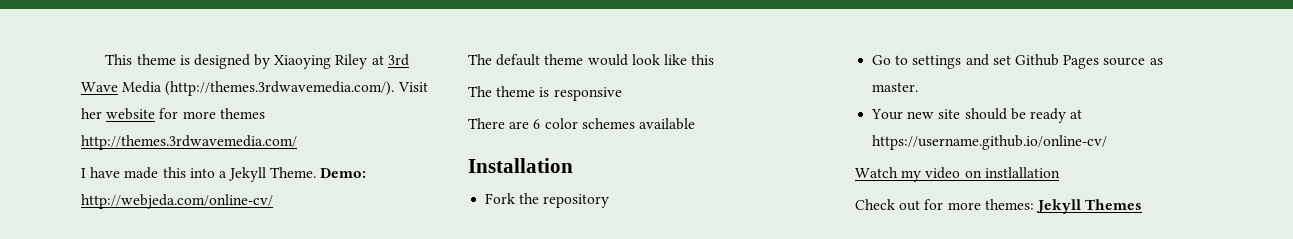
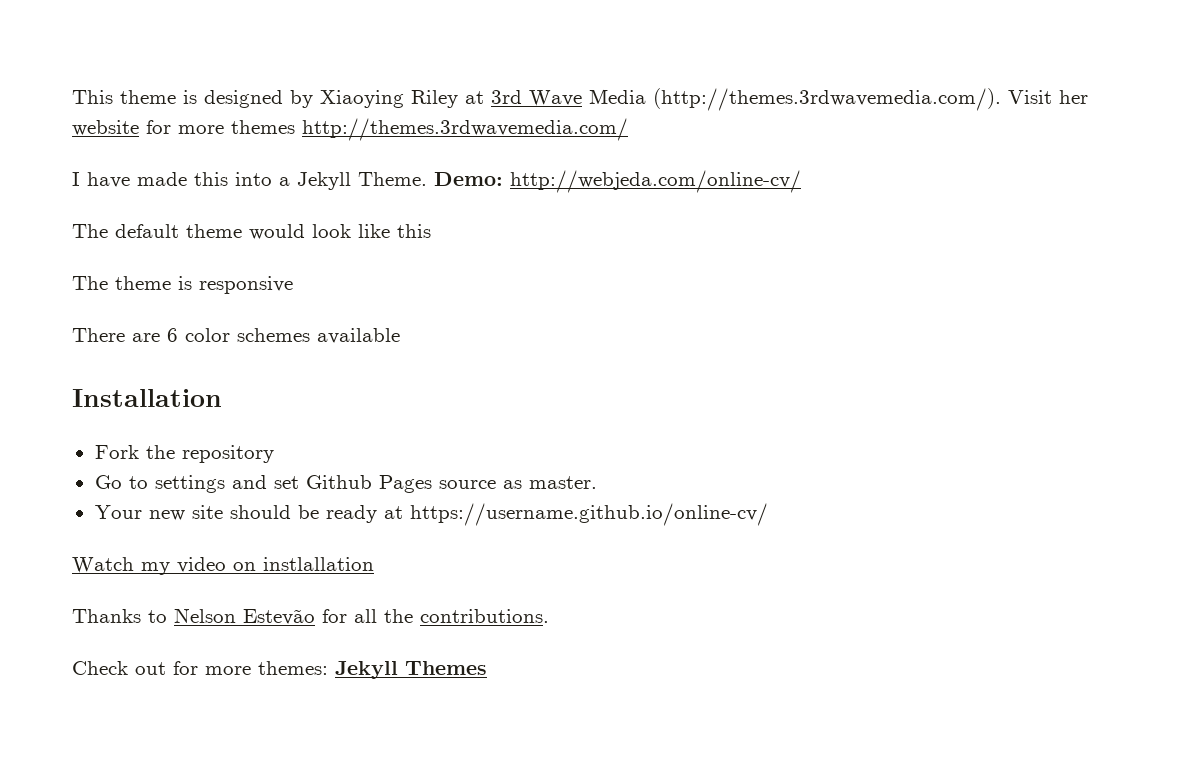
(1060, 172) none -> [72,608,549,625] // Thanks to Nelson Estevão for all the contributions.

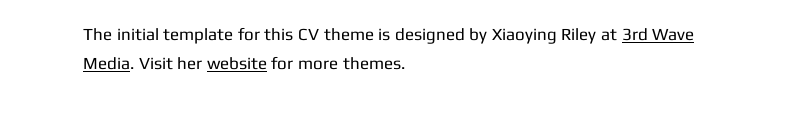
[72,90,113,104] This -> [83,27,319,44] The initial template for this CV
[589,88,1001,111] Media (http://themes.3rdwavemedia.com/). -> [83,57,134,70] Media.
[231,118,628,141] [72,170,801,193] [72,224,431,240] [72,276,293,294] [72,328,400,344] [72,389,222,407] [94,445,274,463] [94,475,597,493] [94,503,768,526] [72,557,374,575] [72,608,549,625] [72,661,487,679] themes http://themes.3rdwavemedia.com/ // I have made this into a Jekyll Theme. Demo: http://webjeda.com/online-cv/ // The default theme would look like this // The theme is responsive // There are 6 color schemes available // Installation // Fork the repository // Go to settings and set Github Pages source as master. // Your new site should be ready at https://username.github.io/online-cv/ // Watch my video on instlallation // Thanks to Nelson Estevão for all the contributions. // Check out for more themes: Jekyll Themes -> [342,57,405,70] themes.

